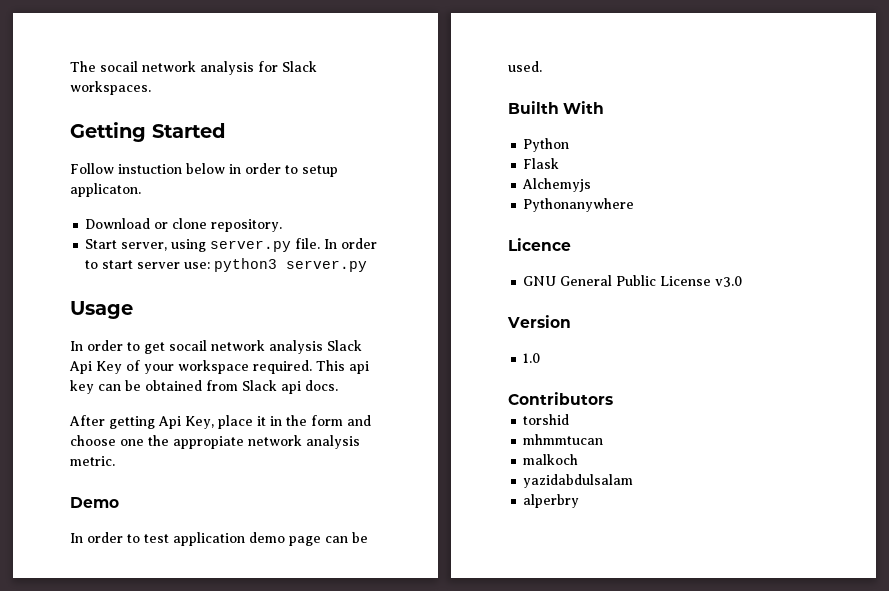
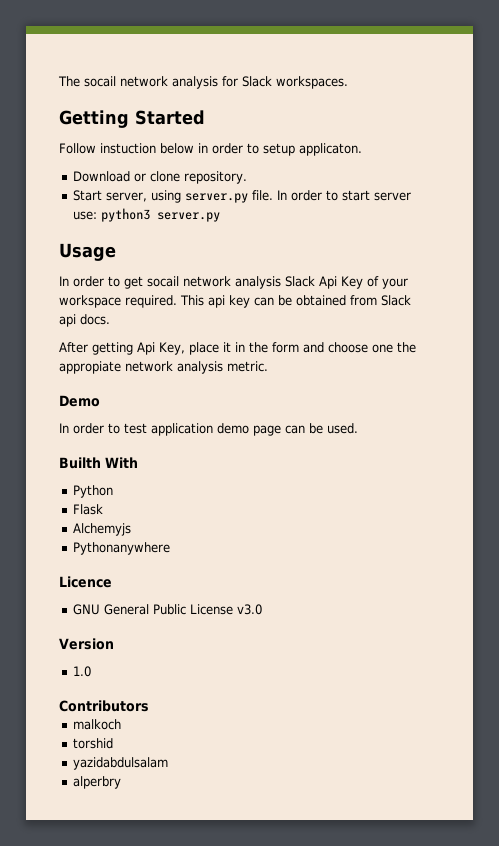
(613, 398) none -> [72,719,121,730] // malkoch
[523,434,604,445] [523,454,579,465] // mhmmtucan // malkoch -> (113, 743) none

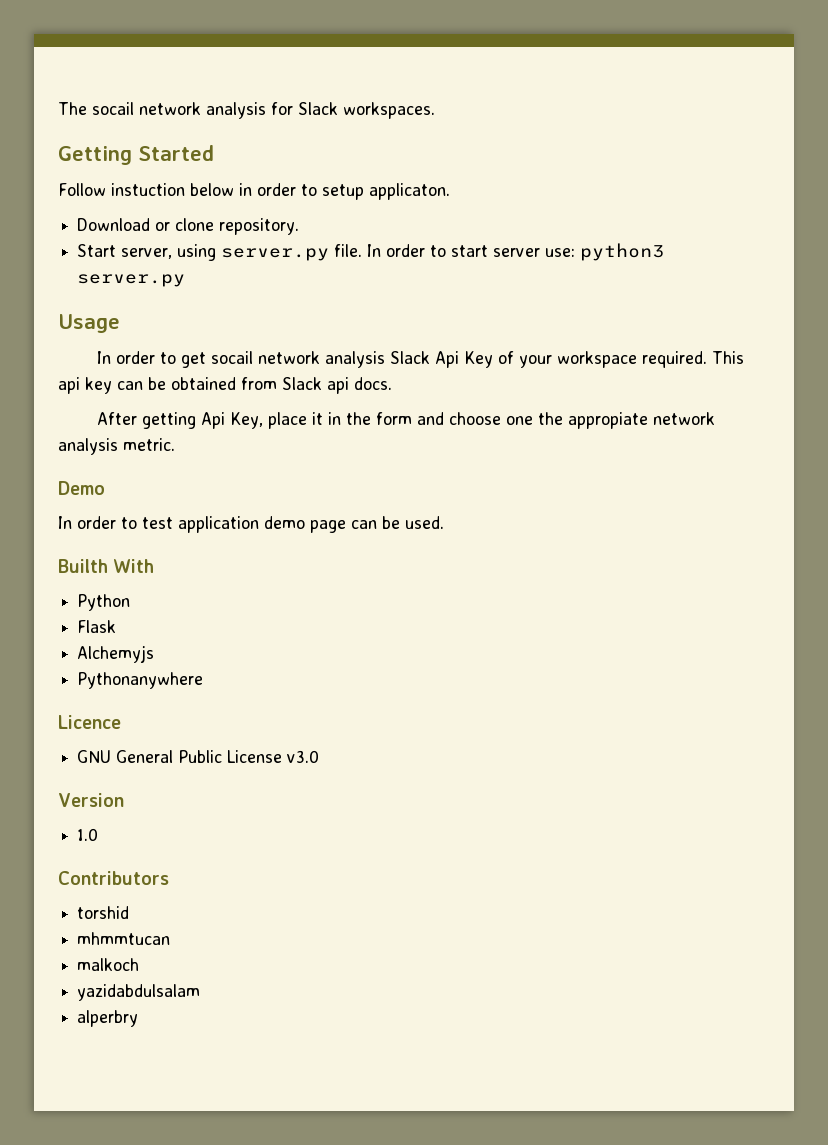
(149, 706) none -> [77,906,130,919] [77,932,171,945] // torshid // mhmmtucan
[72,738,113,749] // torshid -> (140, 964) none

